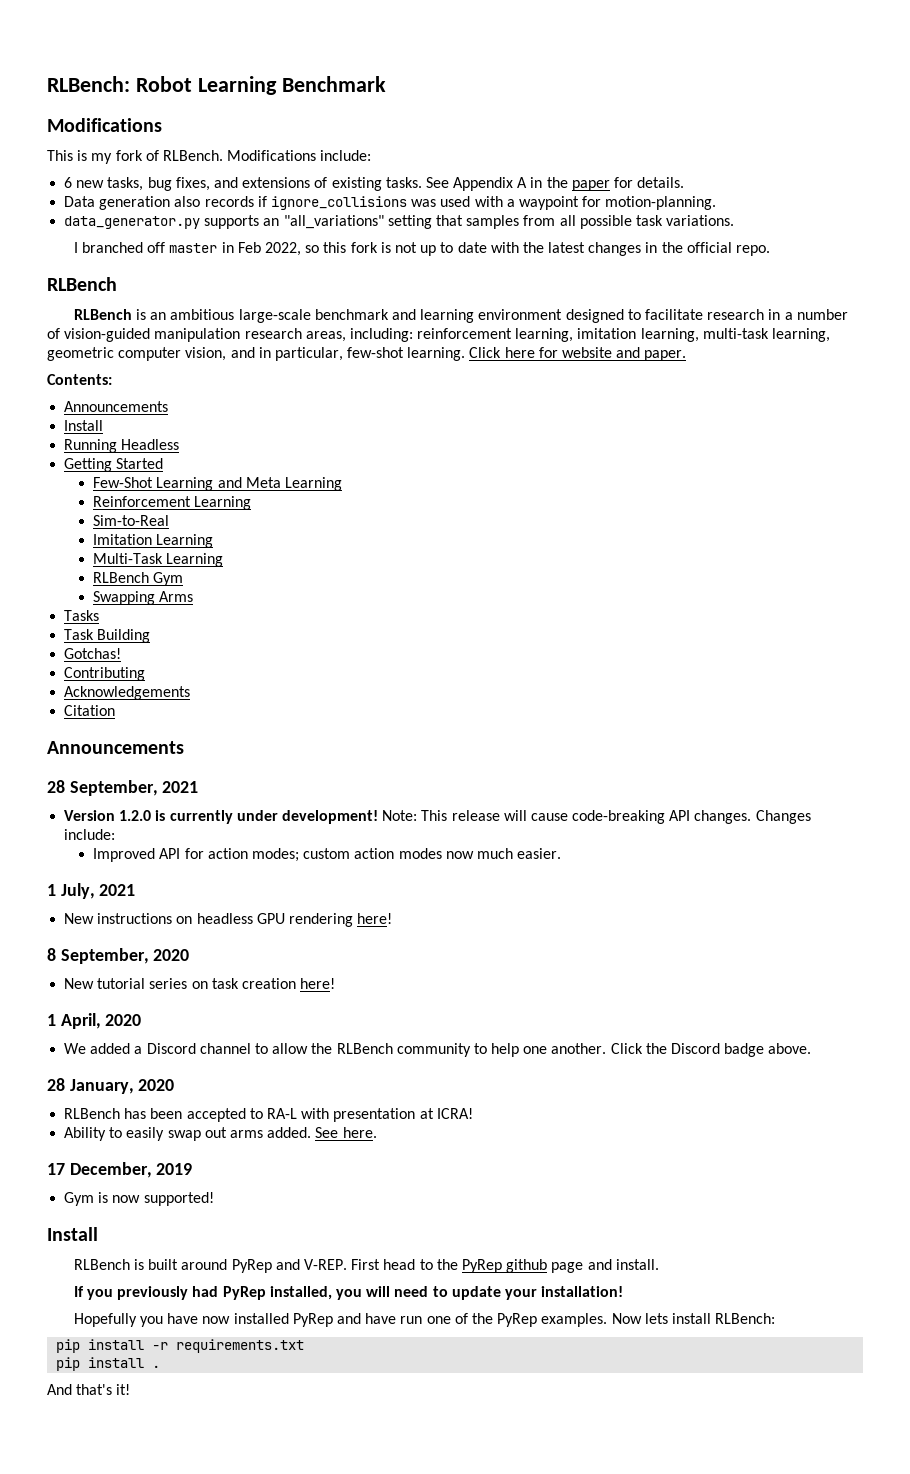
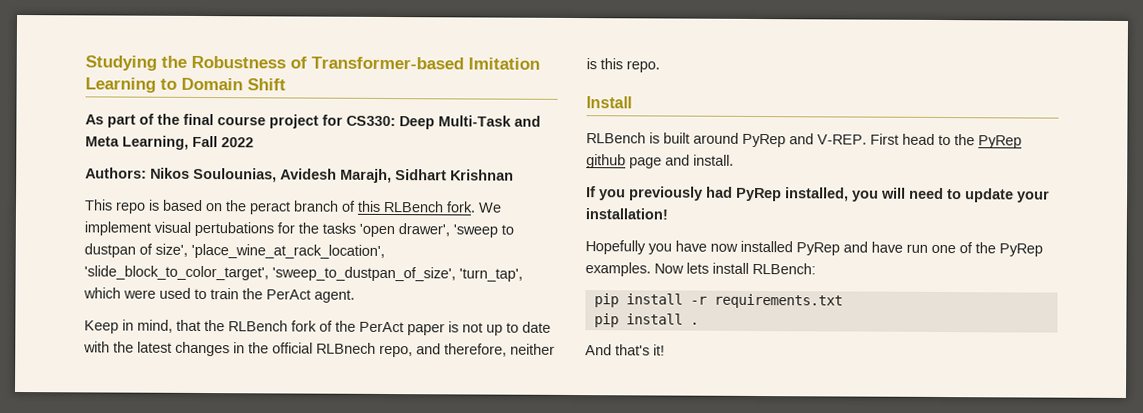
[47,76,386,95] [47,118,162,132] [47,150,372,164] [64,177,685,191] [64,196,717,210] [64,215,735,229] [73,242,378,256] RLBench: Robot Learning Benchmark // Modifications // This is my fork of RLBench. Modifications include: // 6 new tasks, bug fixes, and extensions of existing tasks. See Appendix A in the paper for details. // Data generation also records if ignore_collisions was used with a waypoint for motion-planning. // data_generator.py supports an "all_variations" setting that samples from all possible task variations. // I branched off master in Feb 2022, so this fork -> [85,55,540,71] [85,77,286,93] [85,113,541,130] [85,135,254,150] [85,167,514,184] [84,199,502,215] [84,221,514,238] [84,243,385,259] [84,265,523,282] [83,287,355,303] [84,319,445,336] Studying the Robustness of Transformer-based Imitation Learning to Domain Shift // As part of the final course project for CS330: Deep Multi-Task and Meta Learning, Fall 2022 // Authors: Nikos Soulounias, Avidesh Marajh, Sidhart Krishnan // This repo is based on the peract branch of this RLBench fork. We implement visual pertubations for the tasks 'open drawer', 'sweep to dustpan of size', 'place_wine_at_rack_location', 'slide_block_to_color_target', 'sweep_to_dustpan_of_size', 'turn_tap', which were used to train the PerAct agent. // Keep in mind, that the RLBench fork of the PerAct paper
[735,245,770,256] [47,277,117,291] [73,309,848,323] [47,328,831,342] [47,347,687,361] [47,374,112,385] [64,401,169,412] [64,420,104,431] [64,439,180,453] [64,458,164,472] [93,477,343,491] [93,496,252,510] [93,515,170,526] [93,534,214,548] [93,553,224,567] [93,572,184,586] [93,591,194,605] [64,610,100,621] [64,629,151,643] [64,648,122,659] [64,667,146,681] [64,686,191,700] [64,705,116,716] [47,741,184,754] [47,780,199,796] [64,810,811,824] [64,829,116,840] [93,848,562,862] [47,883,136,899] [64,913,393,927] [47,948,190,964] [64,978,336,989] [47,1013,142,1029] [64,1043,812,1057] [47,1078,175,1094] [64,1108,473,1122] [64,1127,377,1141] [47,1162,193,1178] [64,1192,214,1206] repo. // RLBench // RLBench is an ambitious large-scale benchmark and learning environment designed to facilitate research in a number of vision-guided manipulation research areas, including: reinforcement learning, imitation learning, multi-task learning, geometric computer vision, and in particular, few-shot learning. Click here for website and paper. // Contents: // Announcements // Install // Running Headless // Getting Started // Few-Shot Learning and Meta Learning // Reinforcement Learning // Sim-to-Real // Imitation Learning // Multi-Task Learning // RLBench Gym // Swapping Arms // Tasks // Task Building // Gotchas! // Contributing // Acknowledgements // Citation // Announcements // 28 September, 2021 // Version 1.2.0 is currently under development! Note: This release will cause code-breaking API changes. Changes include: // Improved API for action modes; custom action modes now much easier. // 1 July, 2021 // New instructions on headless GPU rendering here! // 8 September, 2020 // New tutorial series on task creation here! // 1 April, 2020 // We added a Discord channel to allow the RLBench community to help one another. Click the Discord badge above. // 28 January, 2020 // RLBench has been accepted to RA-L with presentation at ICRA! // Ability to easily swap out arms added. See here. // 17 December, 2019 // Gym is now supported! -> [316,342,555,358] [586,58,660,73] RLBnech repo, and therefore, neither is this repo.

